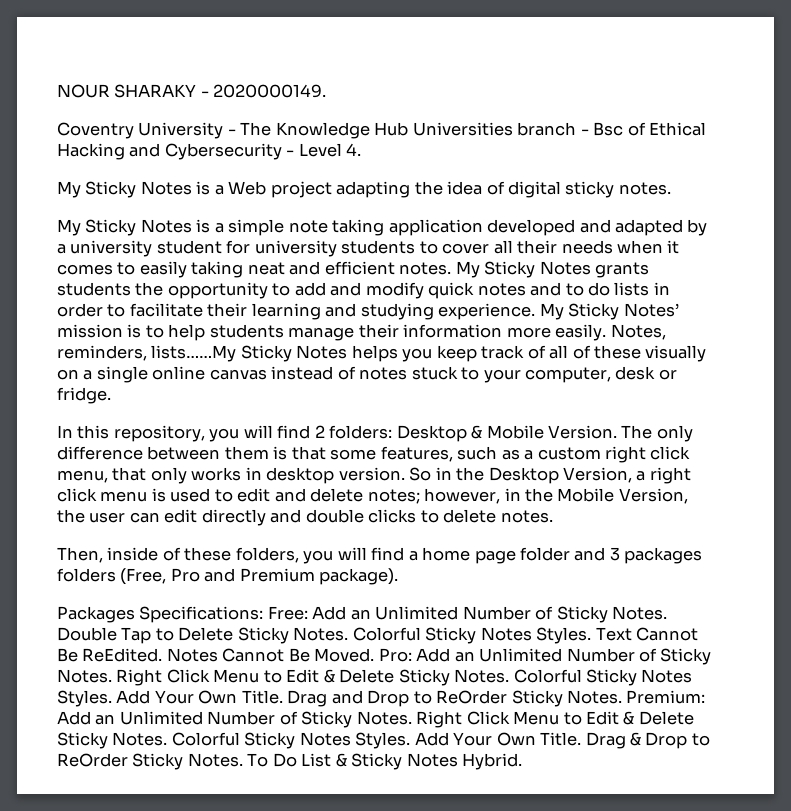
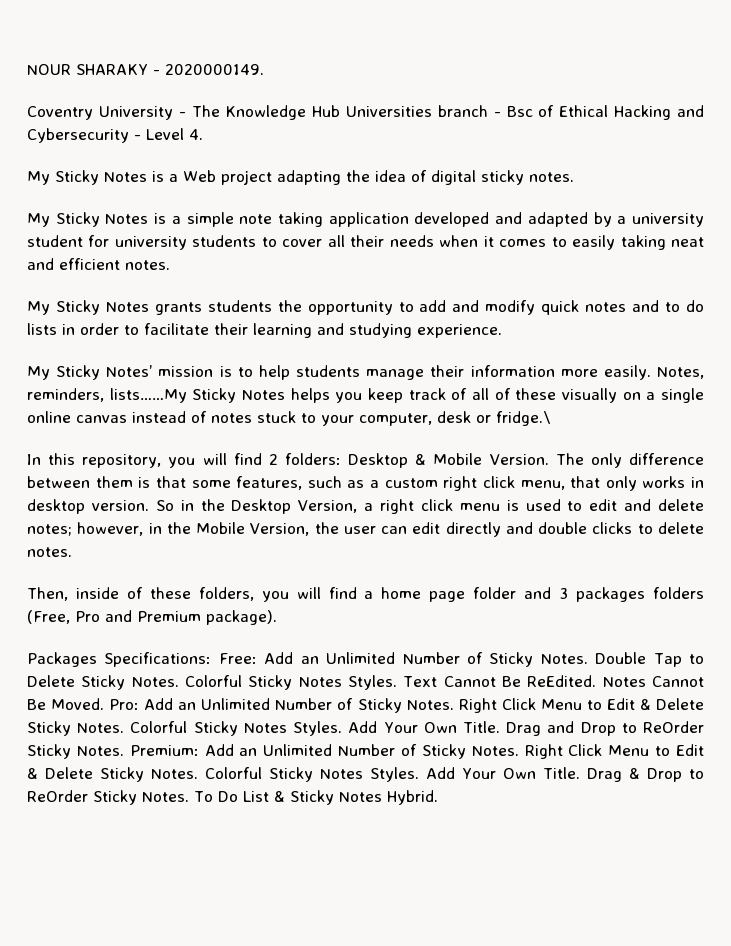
(452, 268) none -> (170, 265) //
(536, 311) none -> (502, 331) //
[57,387,111,404] fridge. -> [496,411,551,426] fridge.\

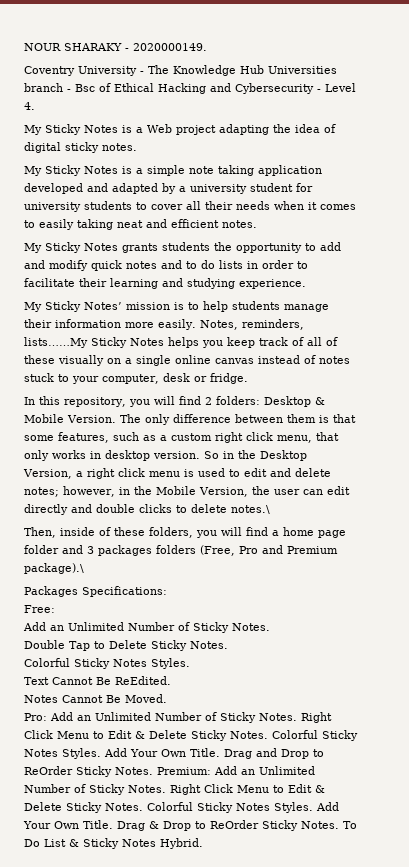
[496,411,551,426] fridge.\ -> [209,373,248,384] fridge.
[27,547,72,557] notes. -> [231,505,270,514] notes.\
[206,610,277,625] package). -> [24,563,84,574] package).\
(212, 659) none -> (167, 591) //
[264,652,588,667] Add an Unlimited Number of Sticky Notes. -> [23,622,270,633] // Add an Unlimited Number of Sticky Notes. //
[185,675,398,690] Colorful Sticky Notes Styles. -> [24,658,190,669] // Colorful Sticky Notes Styles. //
(597, 681) none -> (171, 680) //
(105, 704) none -> (167, 698) //

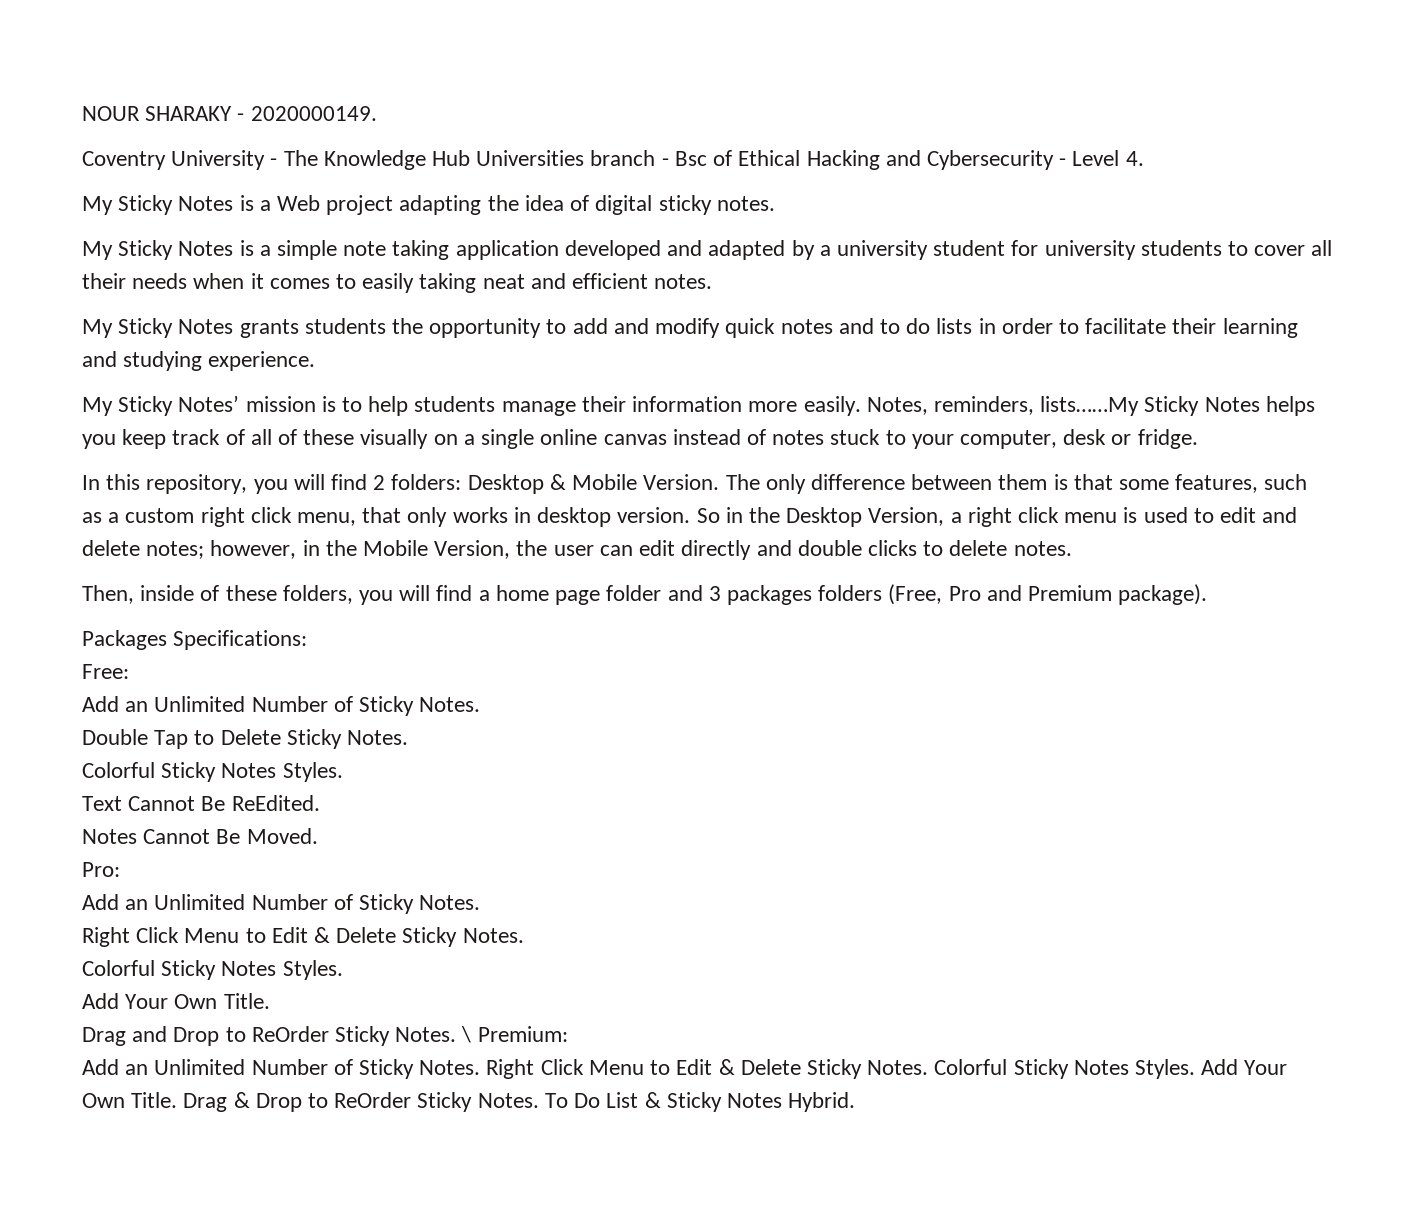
[231,505,270,514] notes.\ -> [1013,541,1072,556] notes.
[24,563,84,574] package).\ -> [1118,584,1208,605] package).
[50,712,332,723] [24,730,358,741] [24,748,220,759] Add an Unlimited Number of Sticky Notes. Right Click Menu to Edit & Delete Sticky Notes. Colorful Sticky Notes Styles. Add Your Own Title. -> [82,894,481,914] [82,927,524,947] [82,960,343,980] [82,993,270,1009] // Add an Unlimited Number of Sticky Notes. // Right Click Menu to Edit & Delete Sticky Notes. // Colorful Sticky Notes Styles. // Add Your Own Title. //
(153, 771) none -> [461,1026,472,1043] \
(211, 771) none -> (568, 1034) //

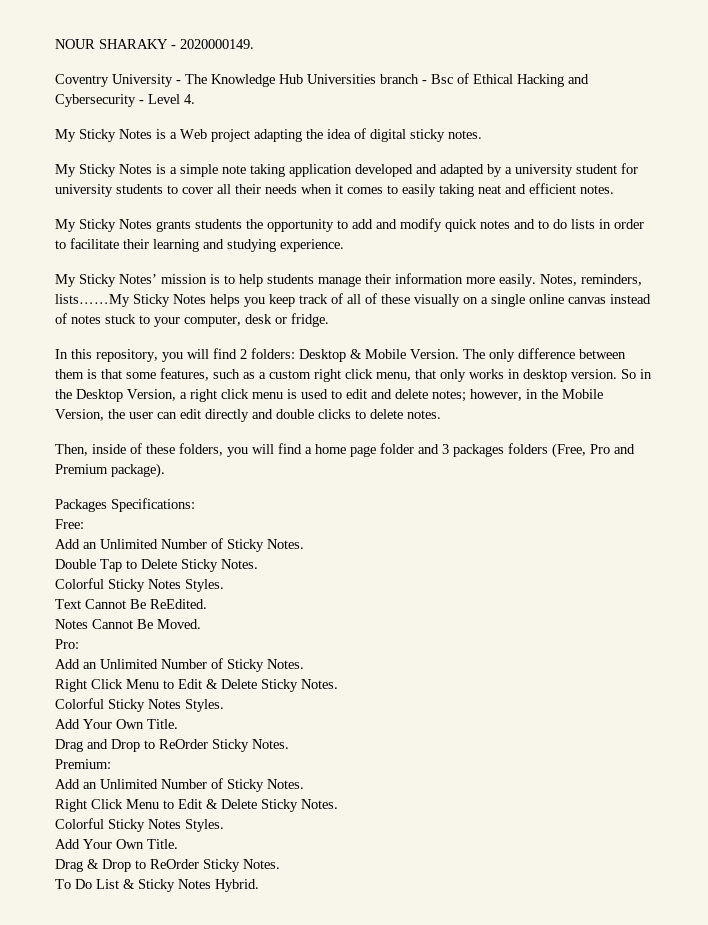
[461,1026,472,1043] \ -> (289, 744) //
[486,1059,1288,1079] [82,1092,178,1108] Right Click Menu to Edit & Delete Sticky Notes. Colorful Sticky Notes Styles. Add Your Own Title. -> [55,799,338,812] [55,818,224,832] [55,839,178,849] // Right Click Menu to Edit & Delete Sticky Notes. // Colorful Sticky Notes Styles. // Add Your Own Title. //
(539, 1100) none -> (280, 864) //

